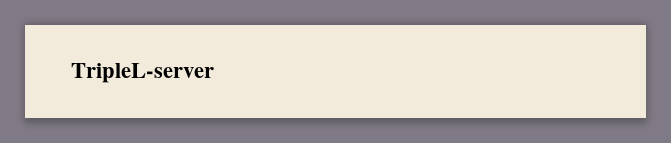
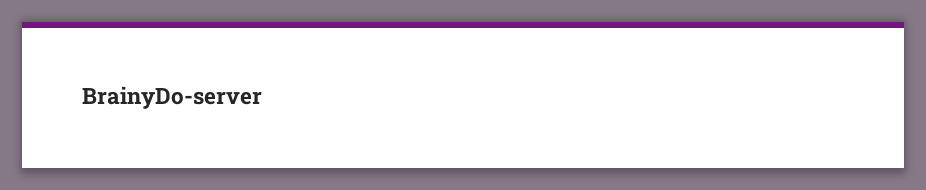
[71,63,214,83] TripleL-server -> [82,86,262,109] BrainyDo-server

